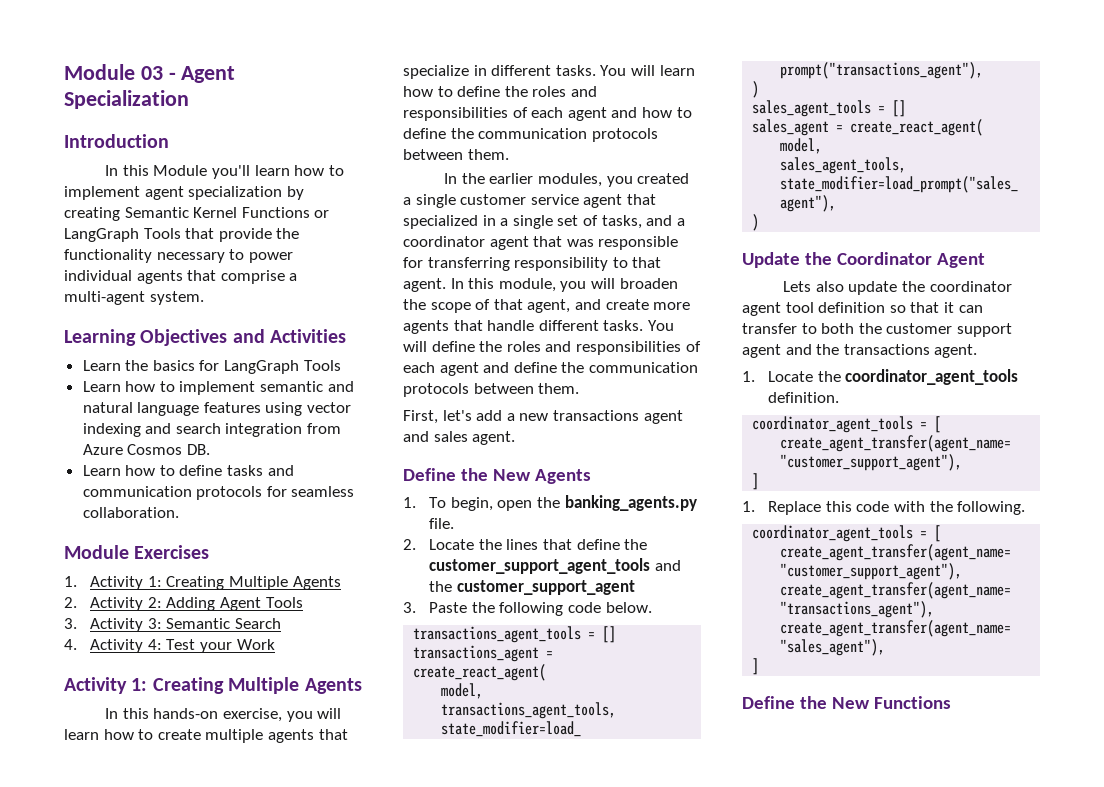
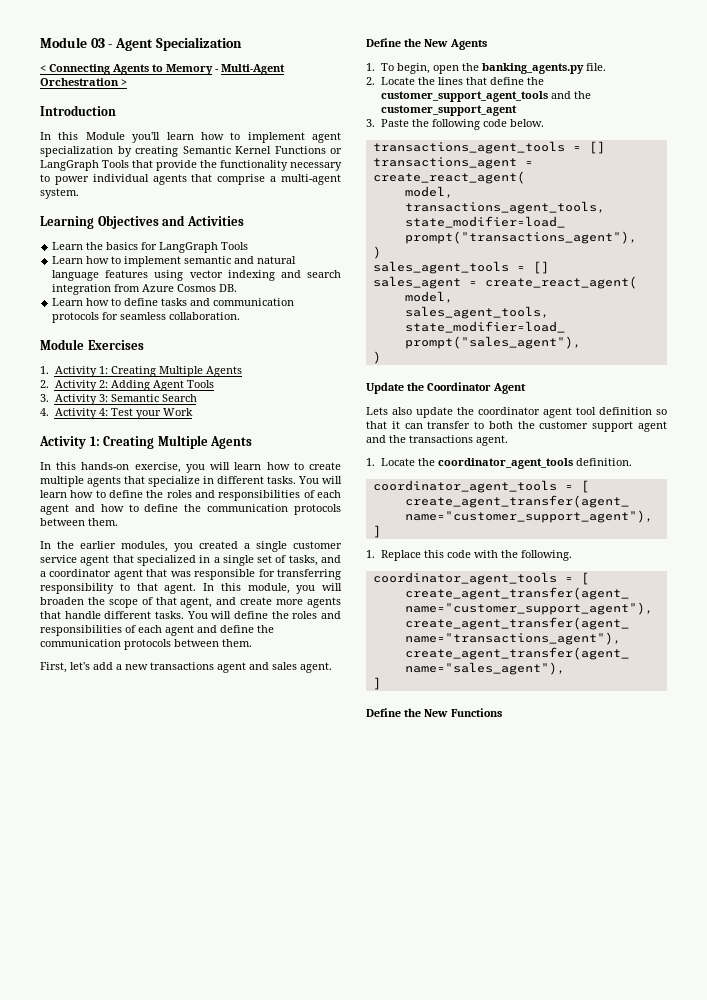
(189, 99) none -> [40,64,285,75] [40,78,127,86] // < Connecting Agents to Memory - Multi-Agent Orchestration >

